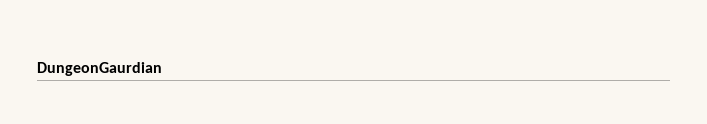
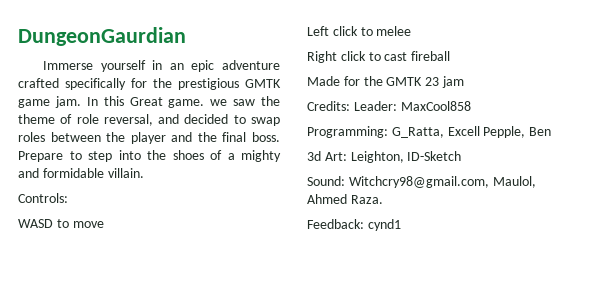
(162, 69) none -> [43,60,280,72] [18,78,281,90] [18,96,280,108] [18,114,280,126] [18,132,281,144] [18,150,281,162] [18,168,144,178] [18,193,68,203] [18,219,104,228] [307,26,412,36] [307,51,451,63] [307,76,464,88] [307,101,471,111] [307,126,552,138] [307,151,462,163] [307,176,536,188] [307,194,383,204] [307,219,401,231] // Immerse yourself in an epic adventure crafted specifically for the prestigious GMTK game jam. In this Great game. we saw the theme of role reversal, and decided to swap roles between the player and the final boss. Prepare to step into the shoes of a mighty and formidable villain. // Controls: // WASD to move // Left click to melee // Right click to cast fireball // Made for the GMTK 23 jam // Credits: Leader: MaxCool858 // Programming: G_Ratta, Excell Pepple, Ben // 3d Art: Leighton, ID-Sketch // Sound: Witchcry98@gmail.com, Maulol, Ahmed Raza. // Feedback: cynd1

